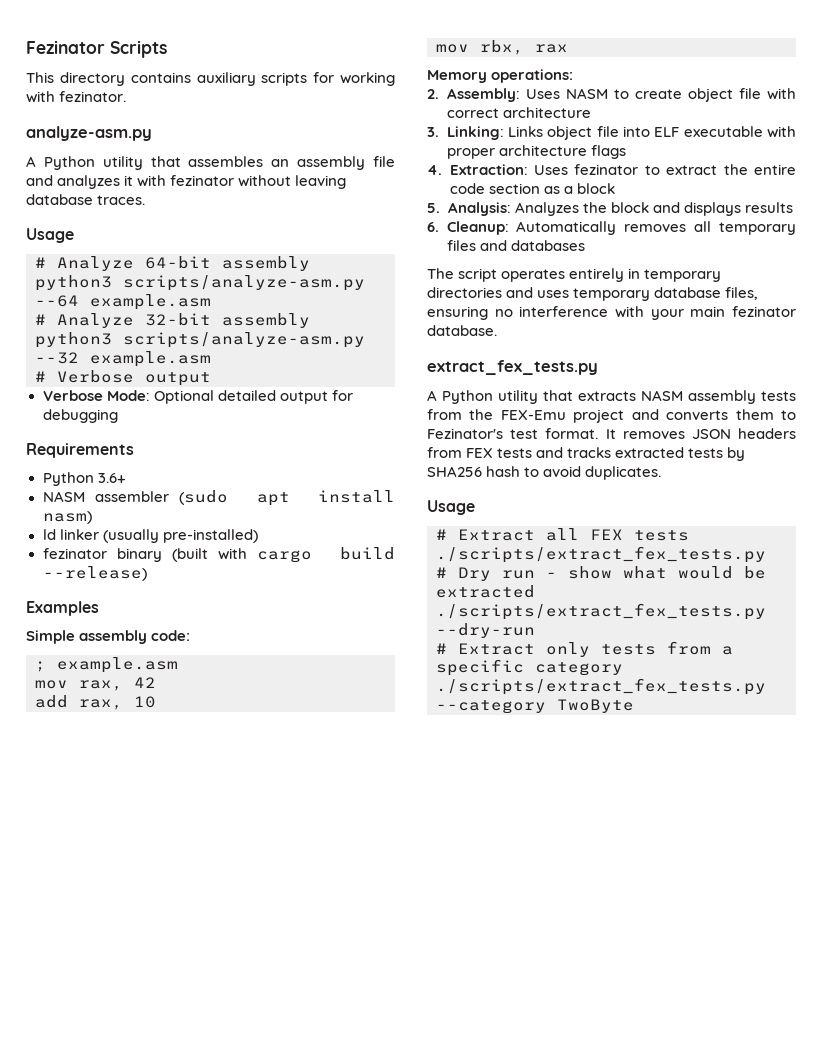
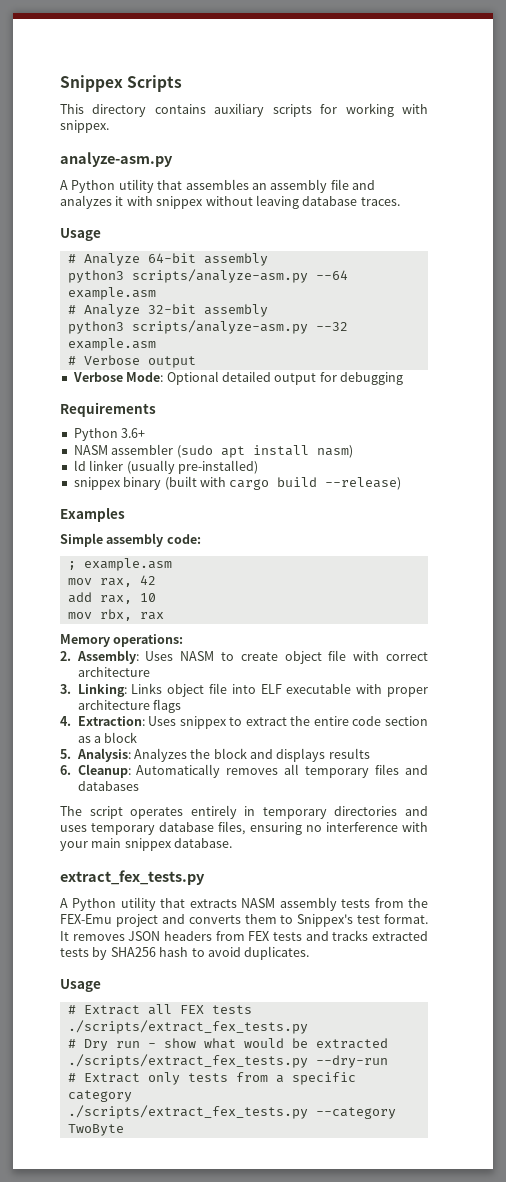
[26,40,105,54] Fezinator -> [60,75,123,92] Snippex
[59,91,127,102] fezinator. -> [60,120,109,133] snippex.
[170,175,235,186] fezinator -> [156,196,204,209] snippex
[42,548,107,559] fezinator -> [73,477,121,490] snippex
[574,164,639,175] fezinator -> [179,716,227,729] snippex
[732,306,796,317] fezinator -> [124,838,172,851] snippex
[427,428,503,439] Fezinator's -> [297,914,354,927] Snippex's

